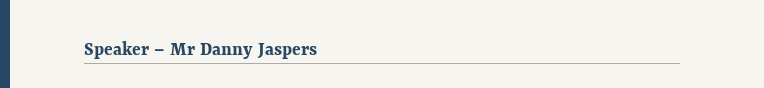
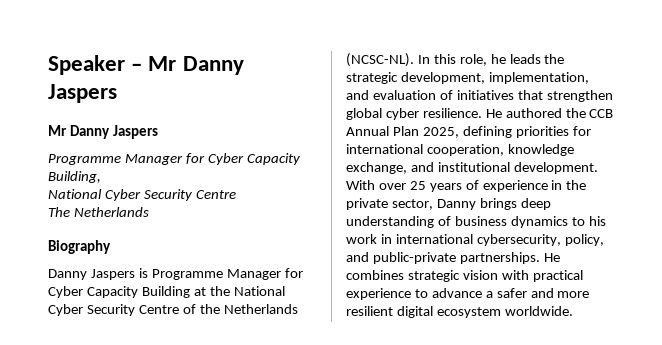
(317, 51) none -> [48,125,158,139] [48,153,301,165] [48,171,101,183] [48,189,236,201] [48,207,149,217] [48,240,111,254] [48,268,303,280] [48,286,285,298] [48,304,298,316] [346,53,565,67] [346,72,589,84] [346,90,613,102] [346,108,614,120] [346,126,591,138] [346,144,574,156] [346,162,598,174] [346,180,587,192] [346,198,551,210] [346,216,606,228] [346,234,604,246] [346,252,560,264] [346,270,583,282] [346,288,590,300] [346,306,573,318] // Mr Danny Jaspers // Programme Manager for Cyber Capacity Building, // National Cyber Security Centre // The Netherlands // Biography // Danny Jaspers is Programme Manager for Cyber Capacity Building at the National Cyber Security Centre of the Netherlands (NCSC-NL). In this role, he leads the strategic development, implementation, and evaluation of initiatives that strengthen global cyber resilience. He authored the CCB Annual Plan 2025, defining priorities for international cooperation, knowledge exchange, and institutional development. With over 25 years of experience in the private sector, Danny brings deep understanding of business dynamics to his work in international cybersecurity, policy, and public-private partnerships. He combines strategic vision with practical experience to advance a safer and more resilient digital ecosystem worldwide.

